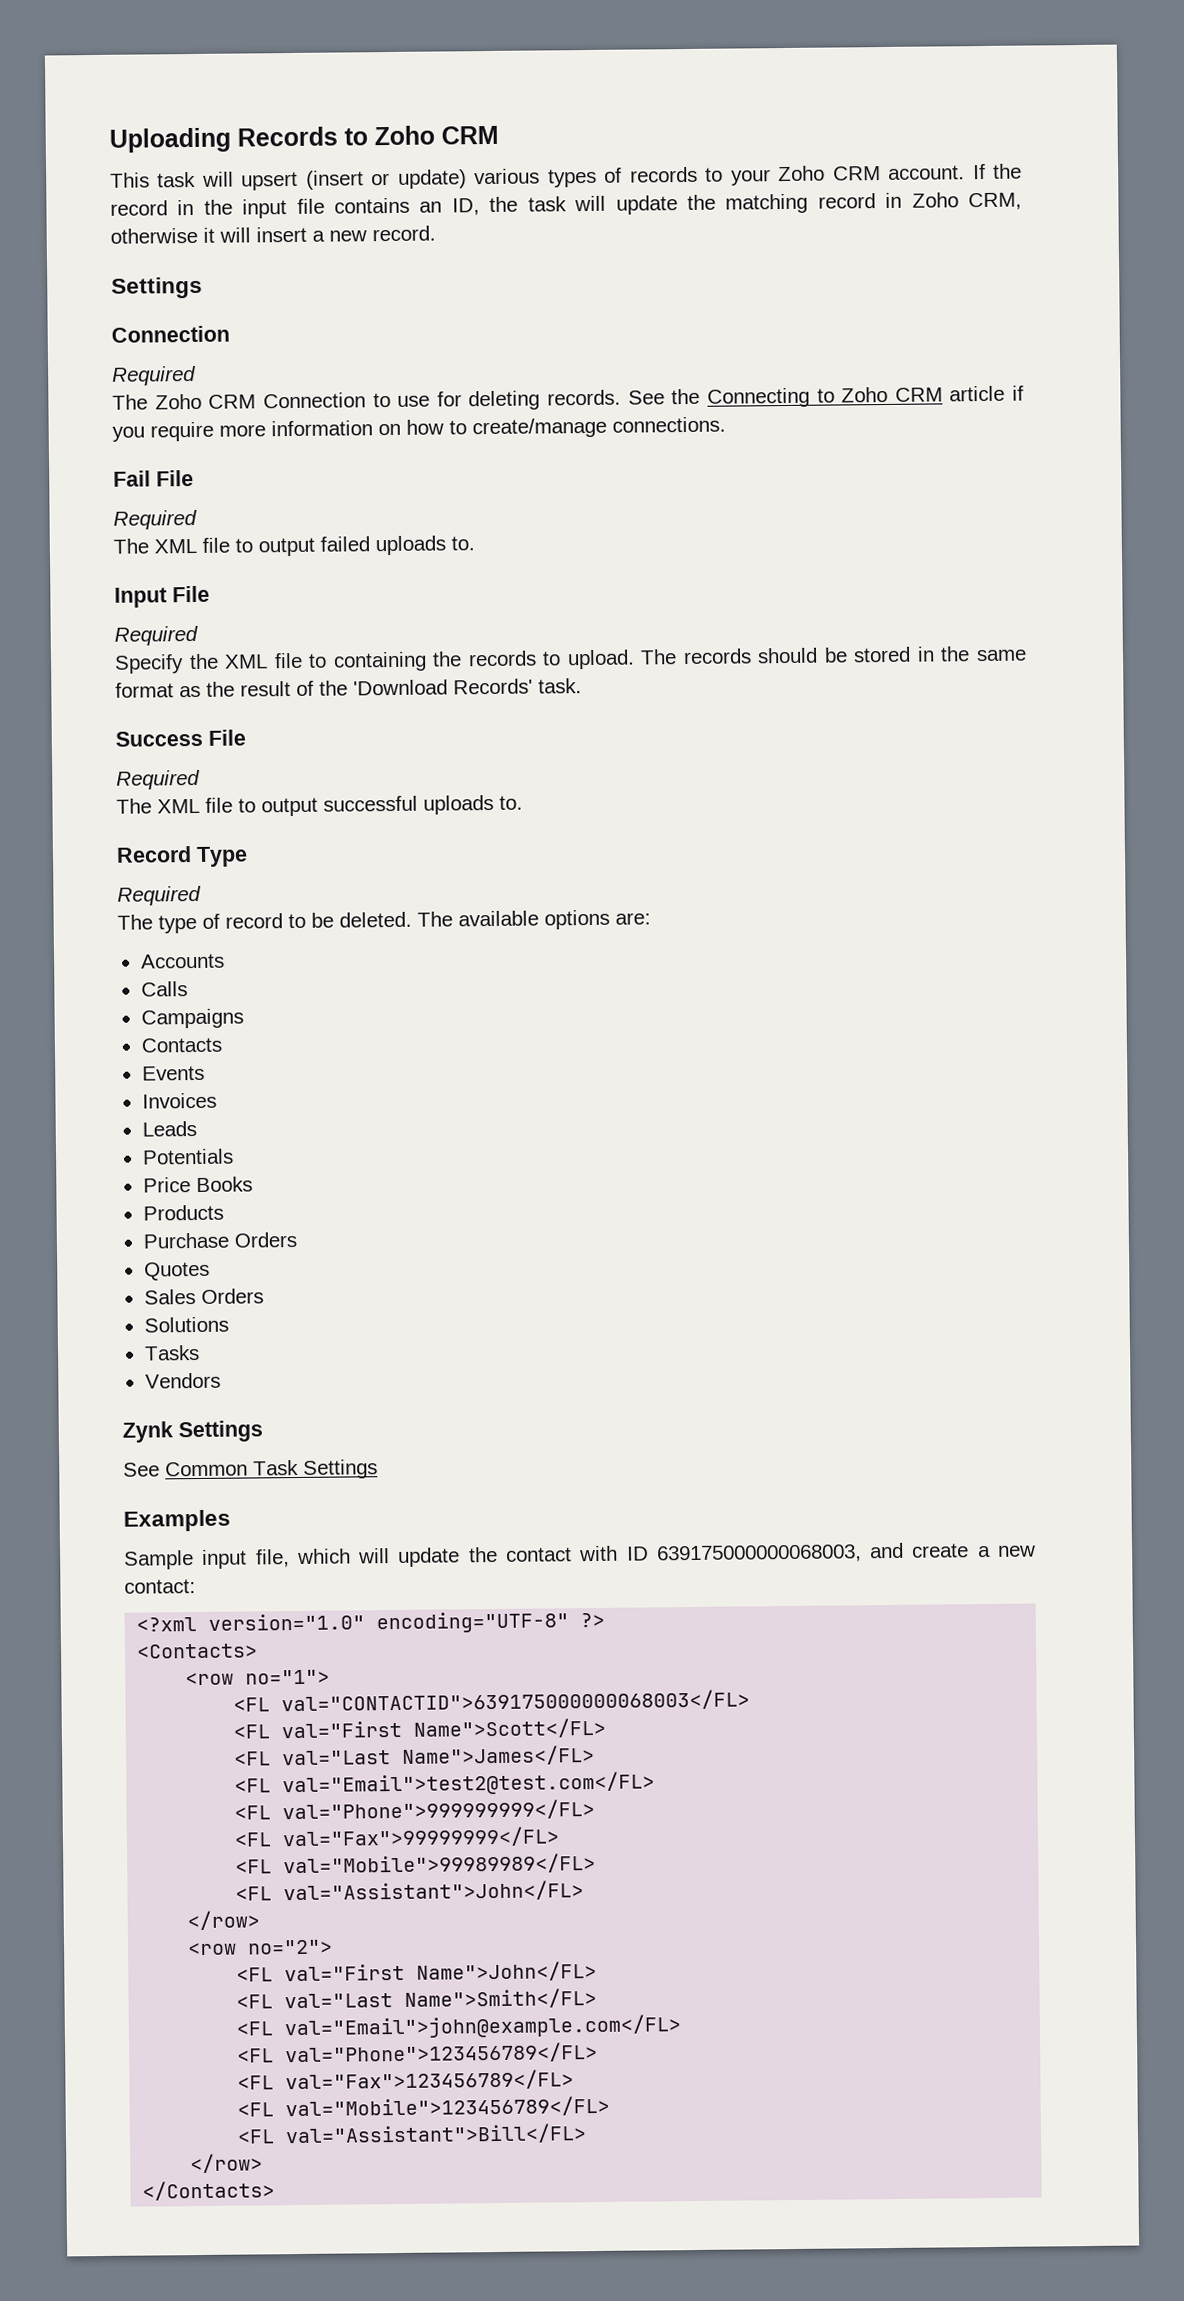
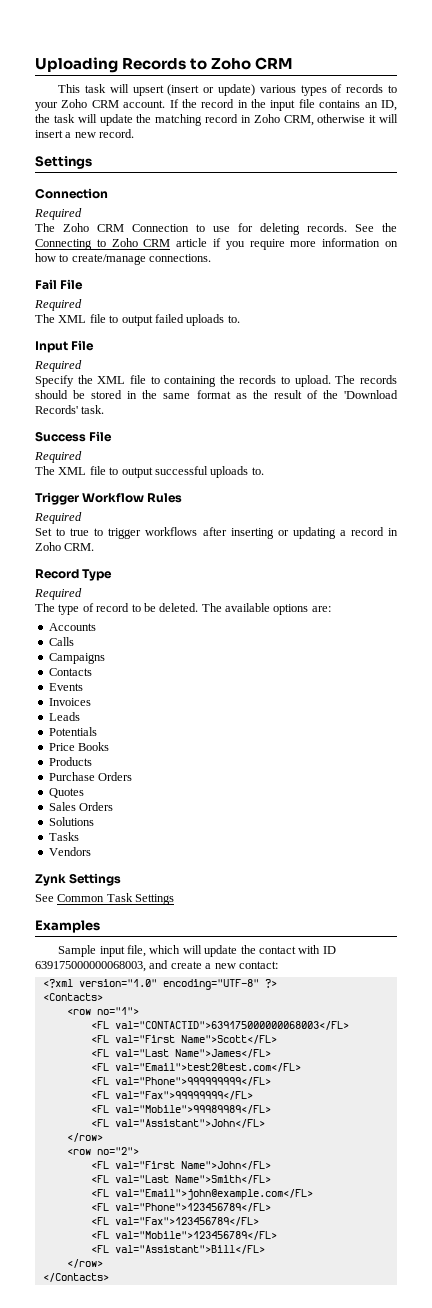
(523, 802) none -> [35,492,183,505] [34,512,82,524] [35,527,398,539] [35,542,95,551] // Trigger Workflow Rules // Required // Set to true to trigger workflows after inserting or updating a record in Zoho CRM.

